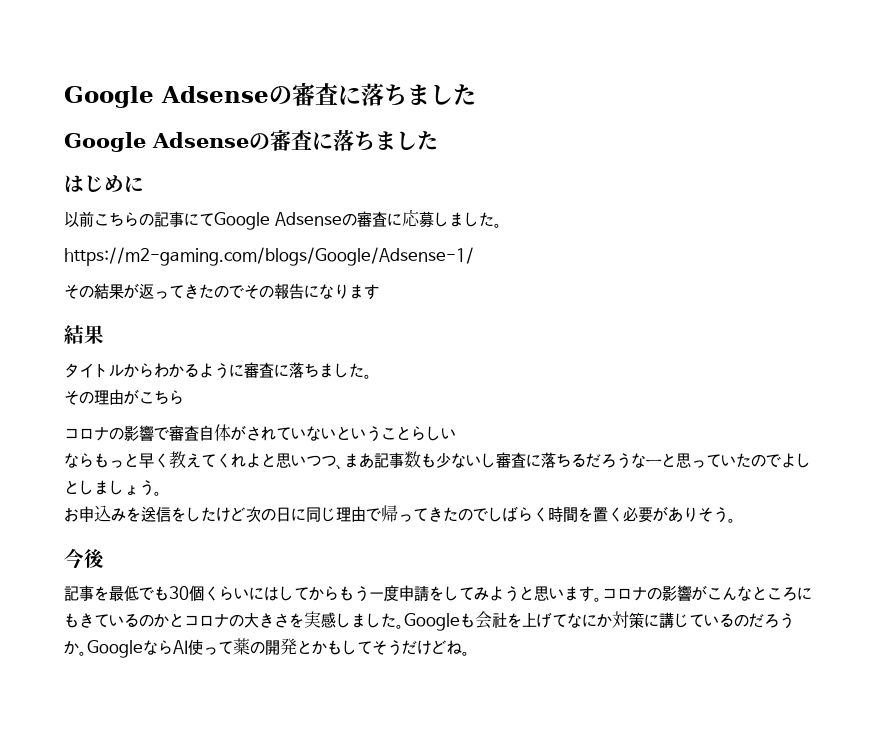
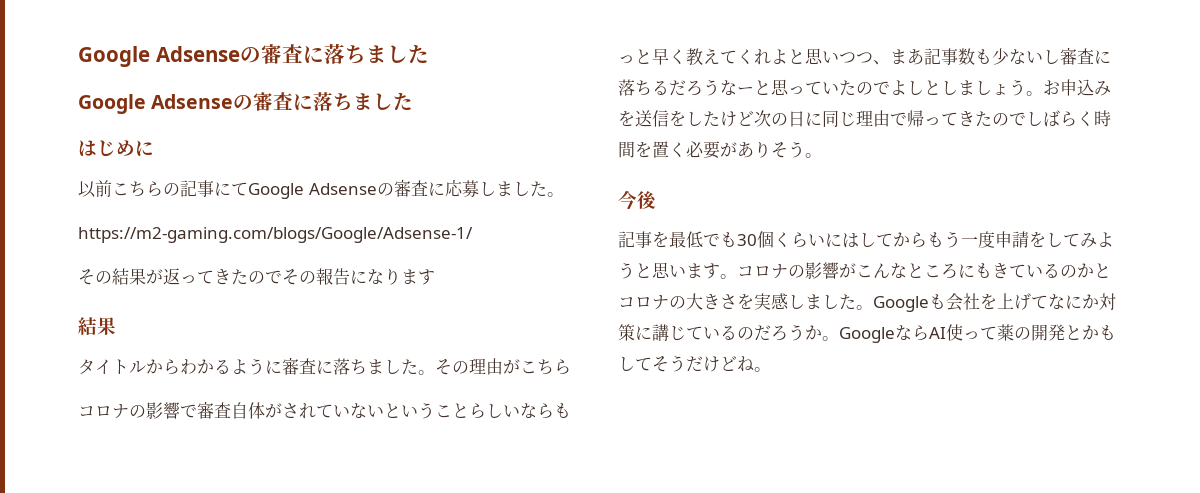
(372, 376) // -> (435, 372) none
(456, 433) // -> (520, 411) none
(162, 493) // -> (1043, 93) none

